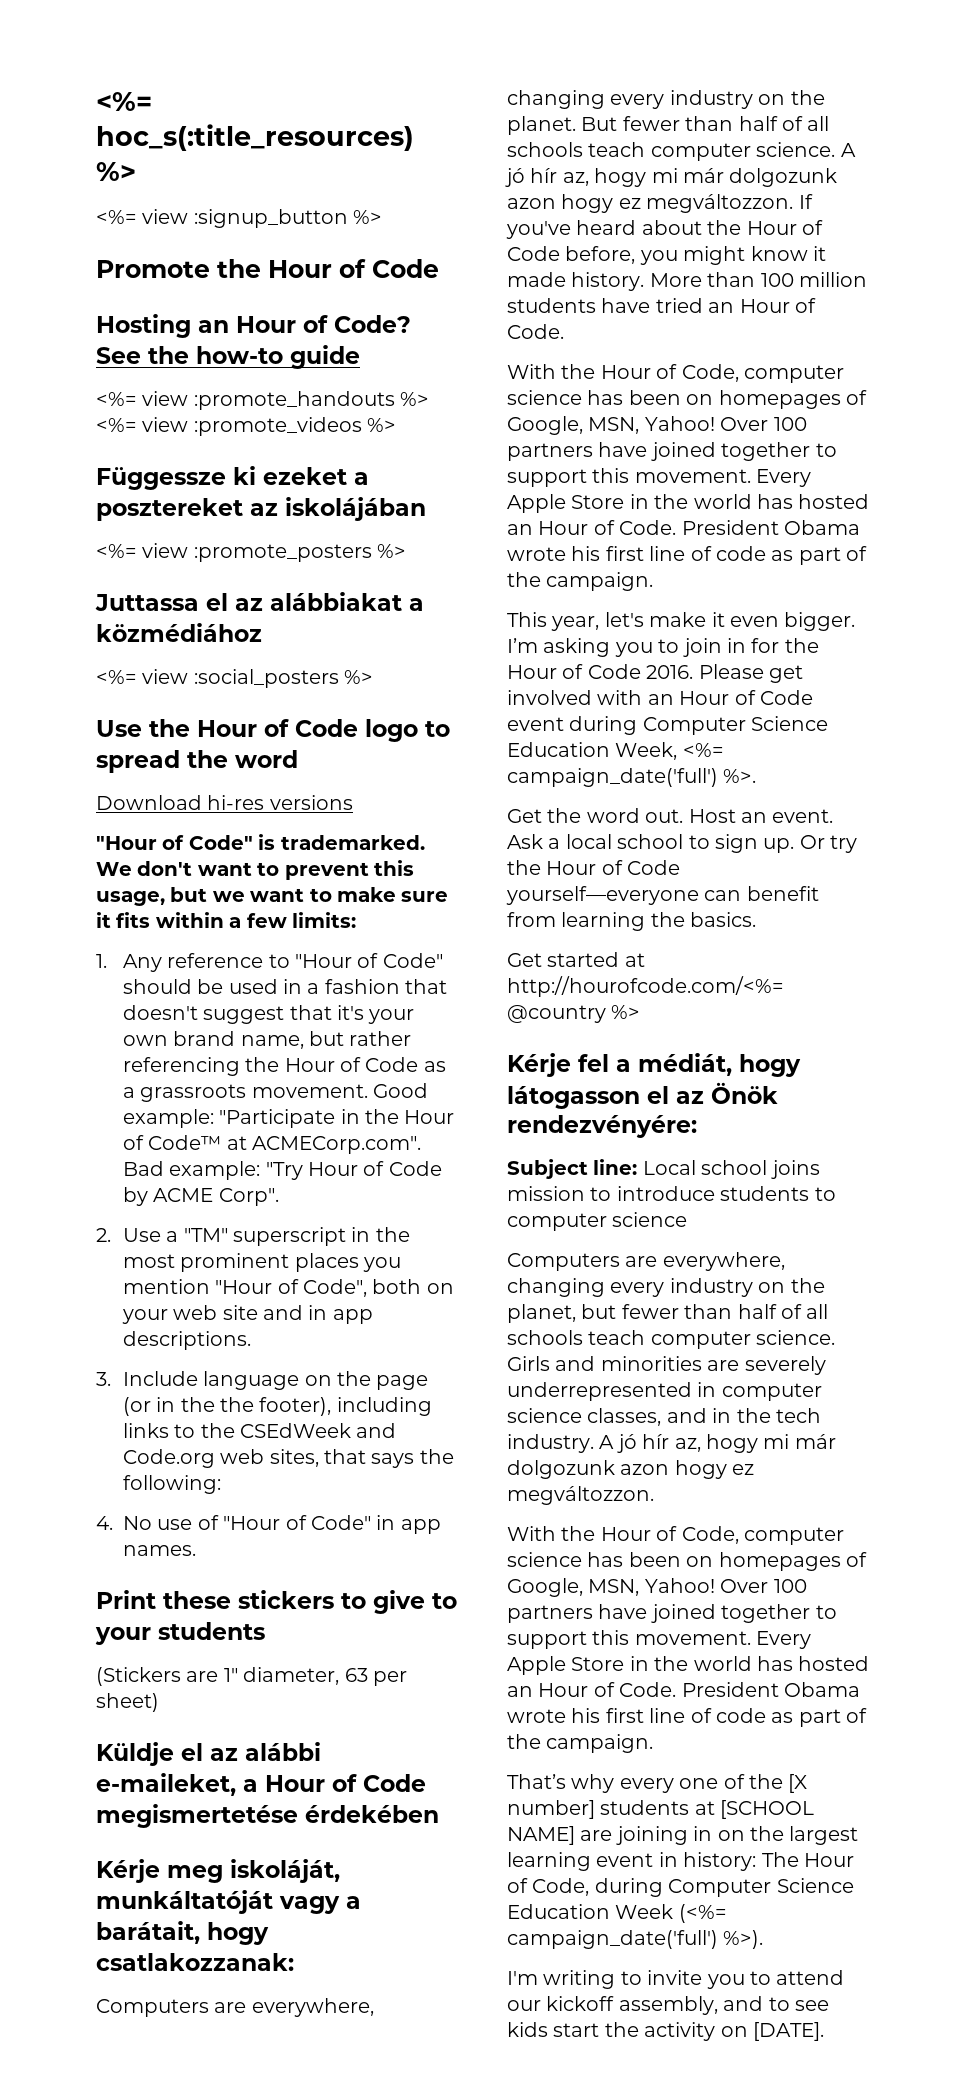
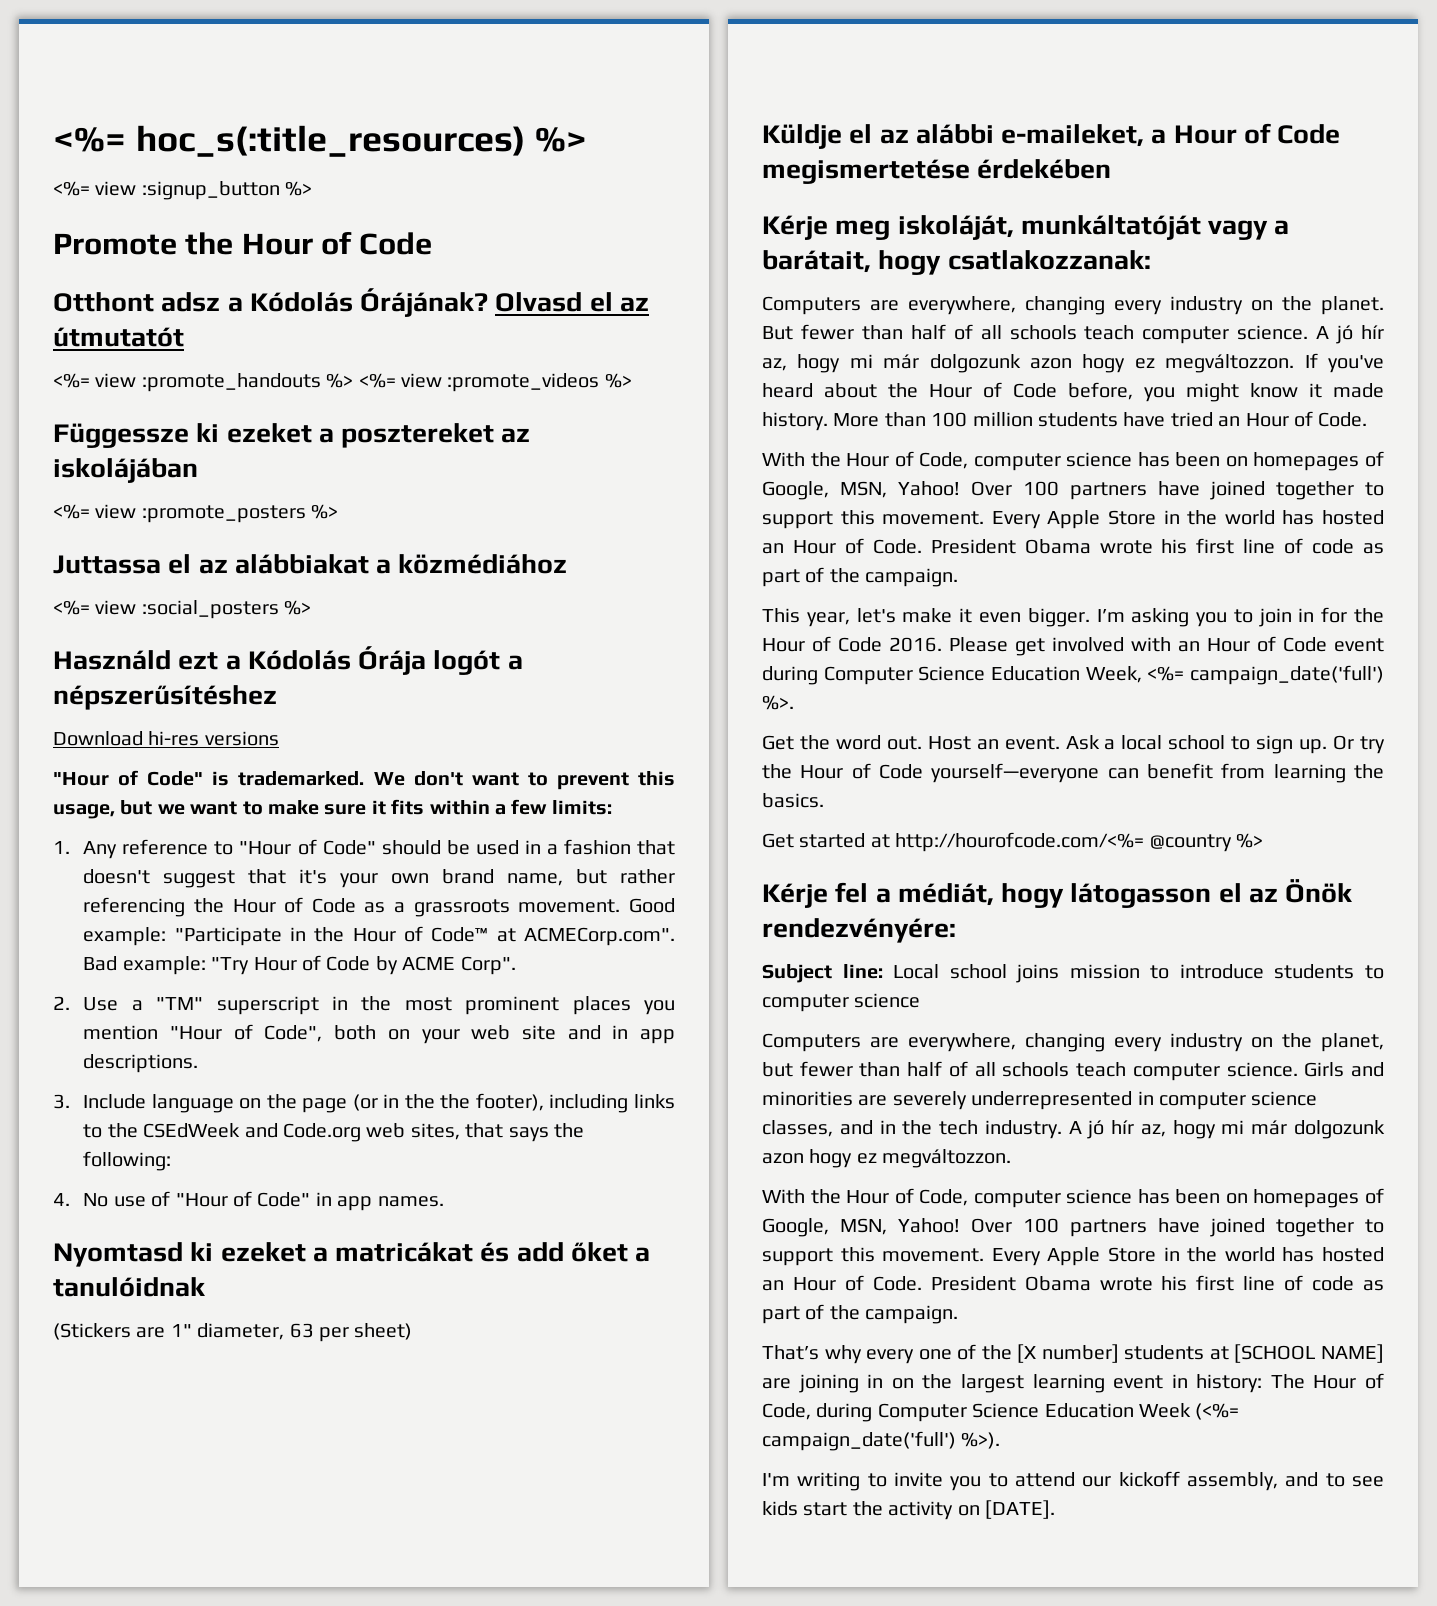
[96,314,411,338] [96,345,360,369] Hosting an Hour of Code? See the how-to guide -> [53,288,650,317] [53,327,184,347] Otthont adsz a Kódolás Órájának? Olvasd el az útmutatót
[96,719,450,742] [96,750,298,773] Use the Hour of Code logo to spread the word -> [53,646,523,675] [53,685,277,710] Használd ezt a Kódolás Órája logót a népszerűsítéshez
[96,1590,457,1614] [95,1622,265,1645] Print these stickers to give to your students -> [53,1242,651,1267] [53,1277,205,1297] Nyomtasd ki ezeket a matricákat és add őket a tanulóidnak

